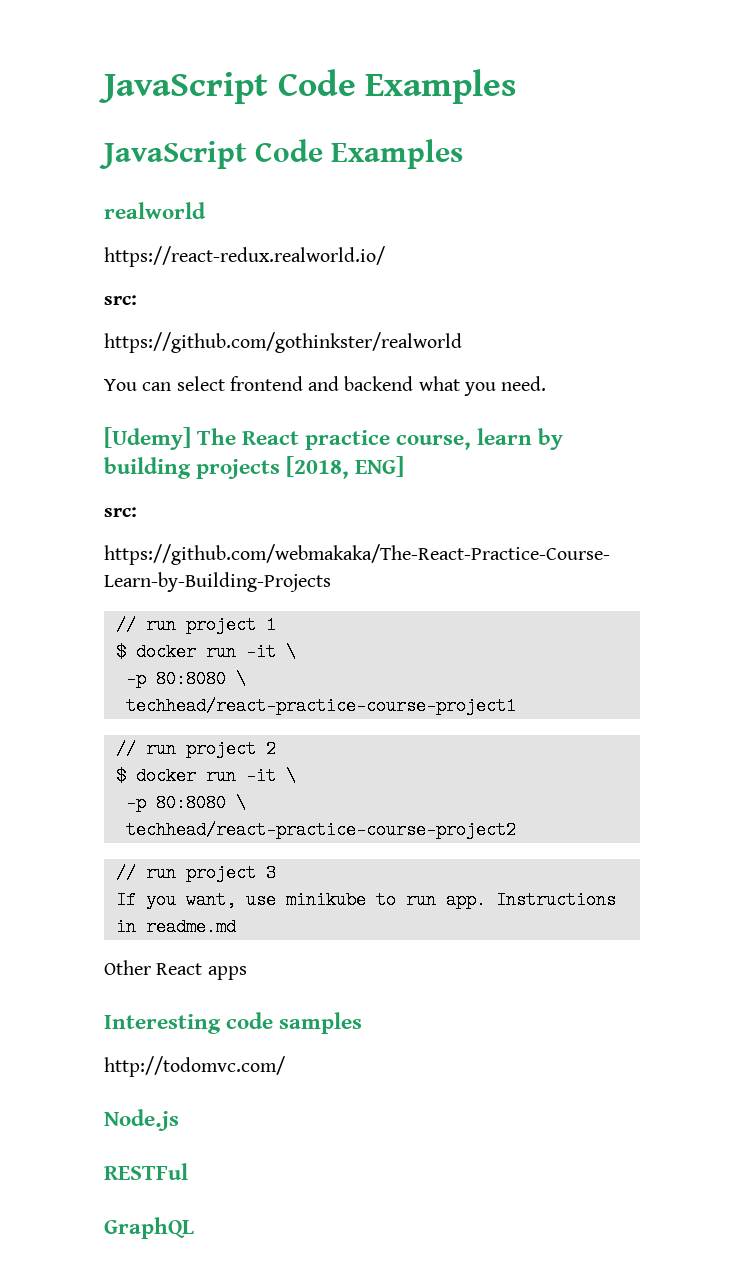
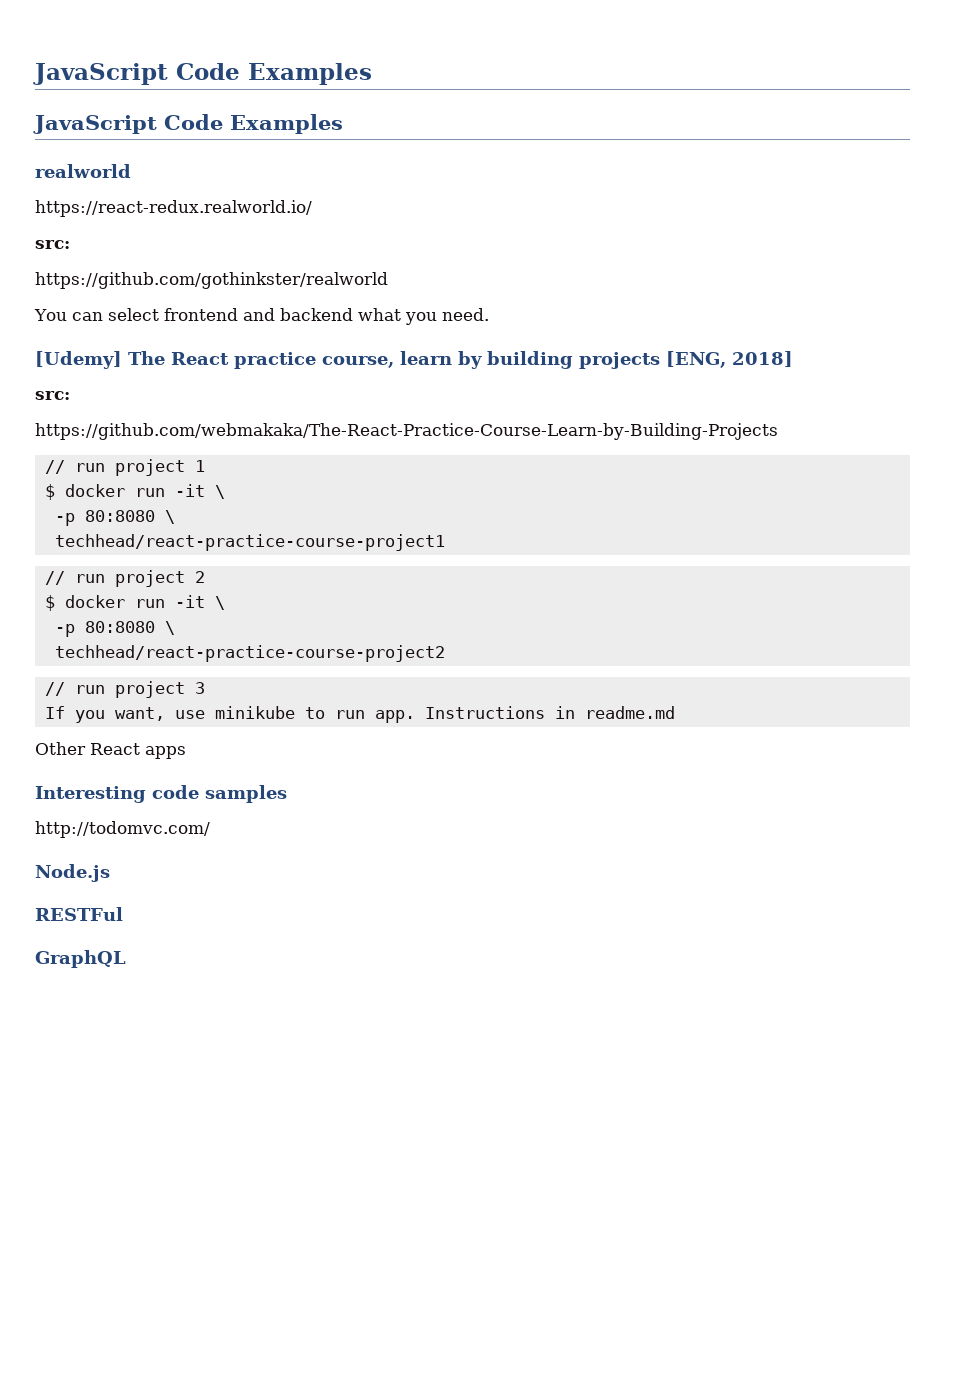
[286,456,405,479] [2018, ENG] -> [666,351,793,368] [ENG, 2018]

